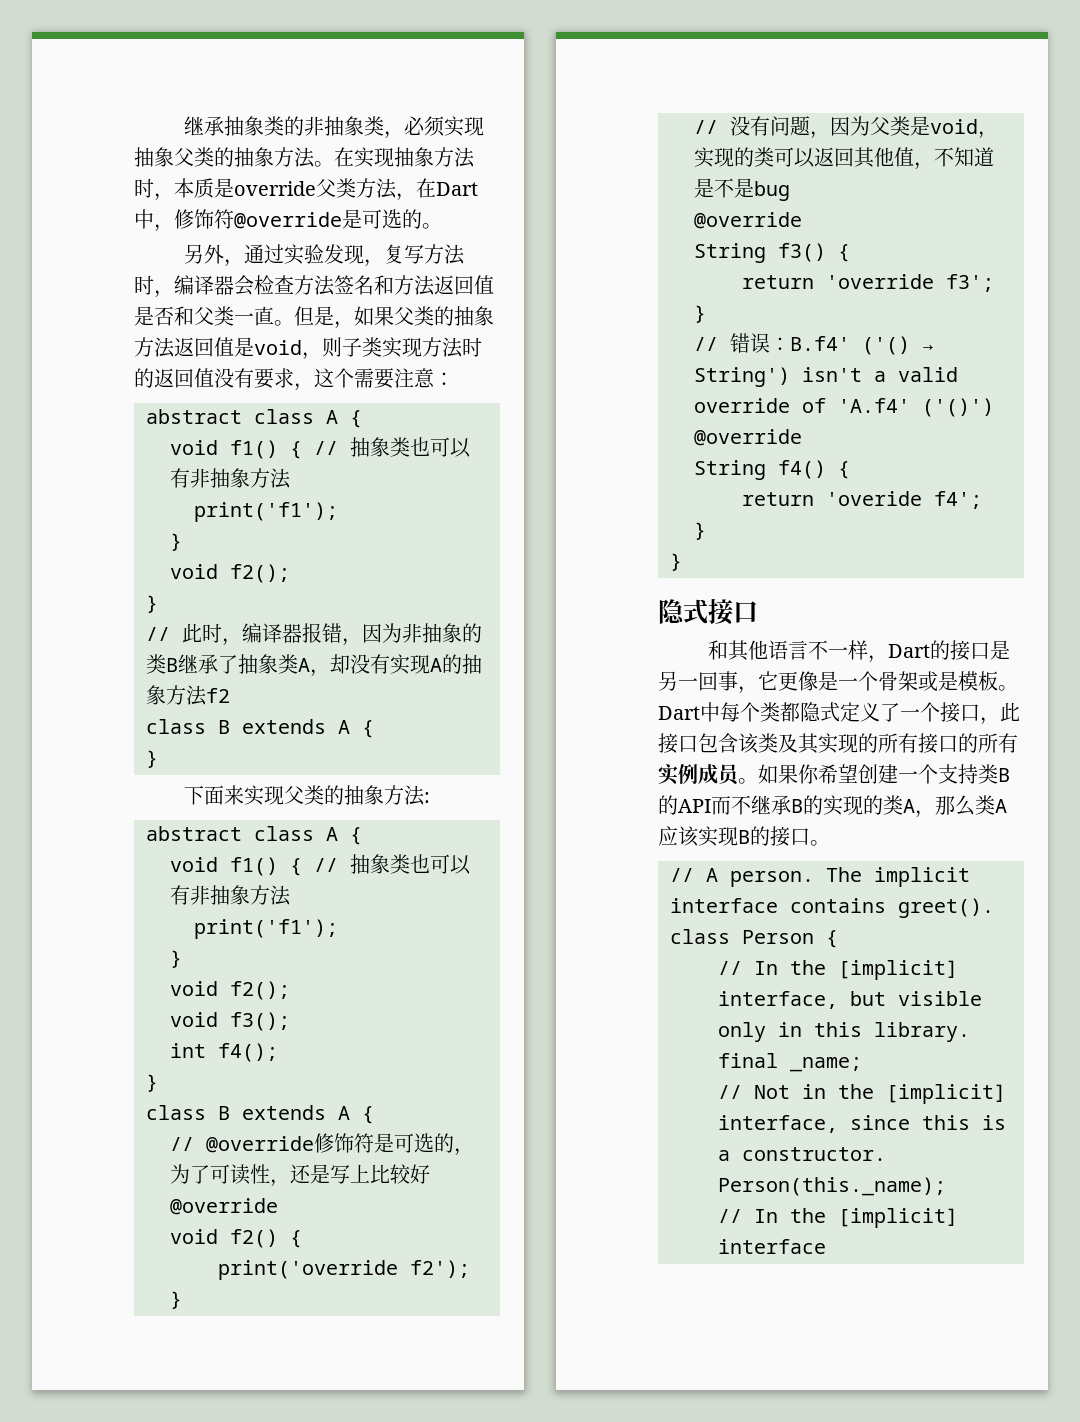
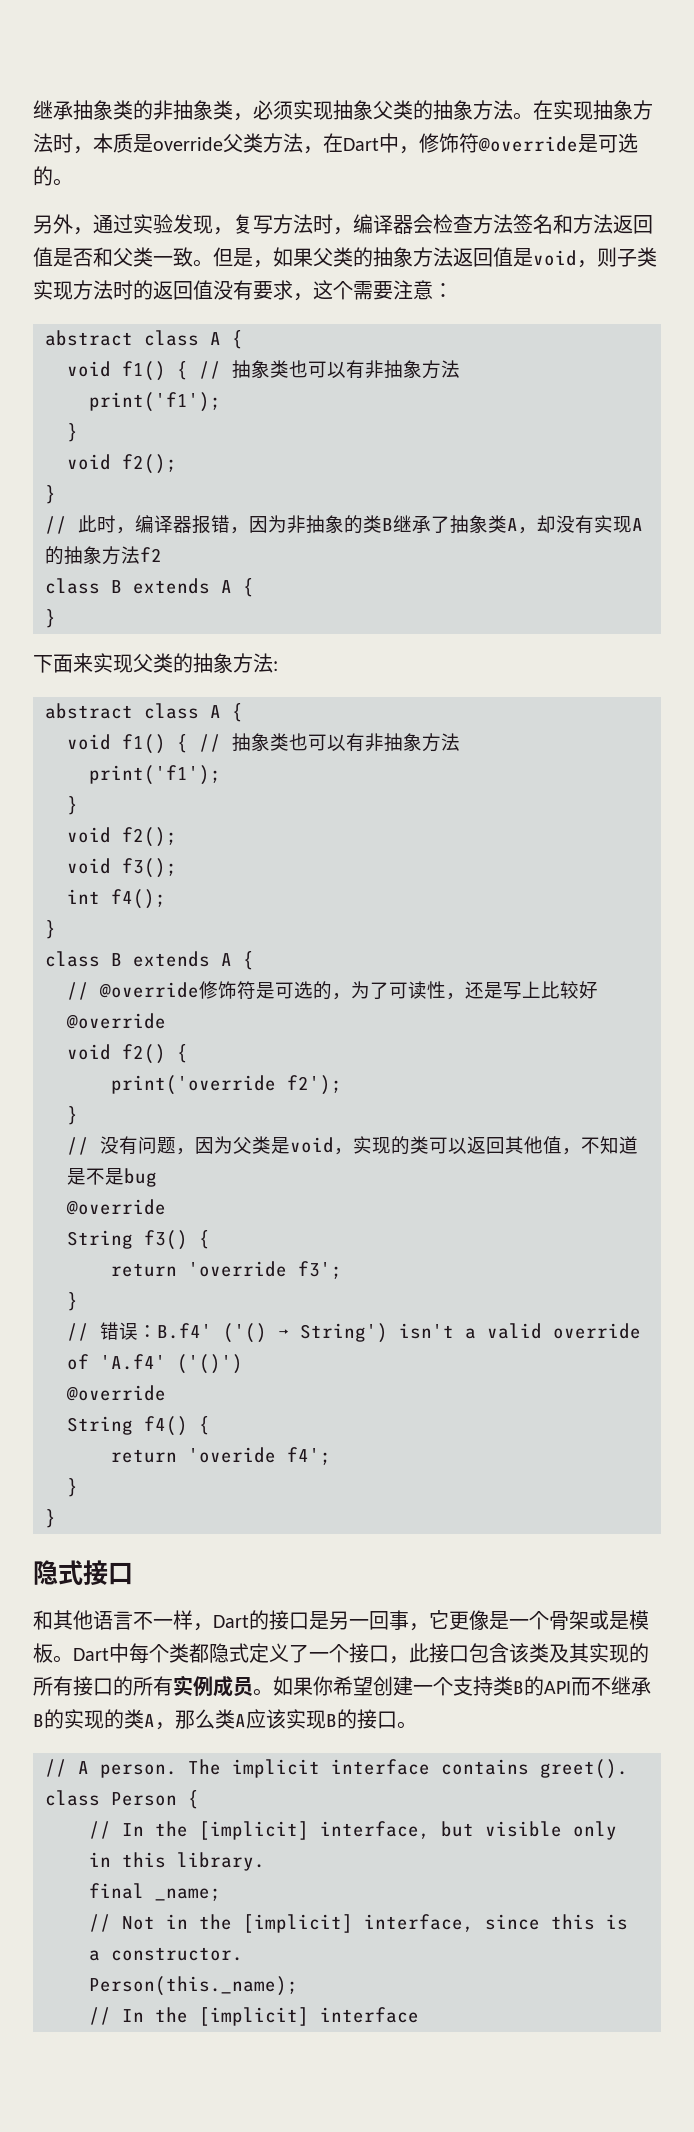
[254,306,274,326] 直 -> [173,247,193,267] 致

